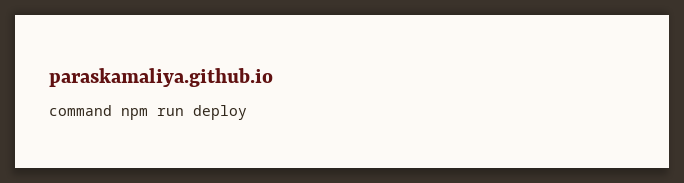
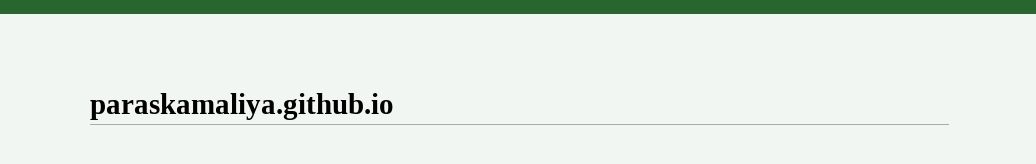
[49,105,247,120] // command npm run deploy -> (394, 106) none

